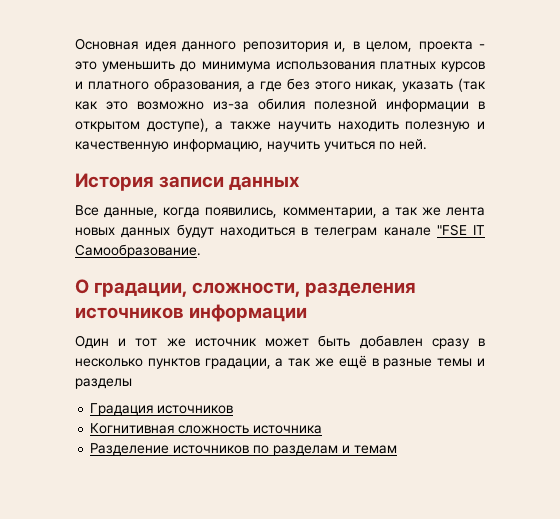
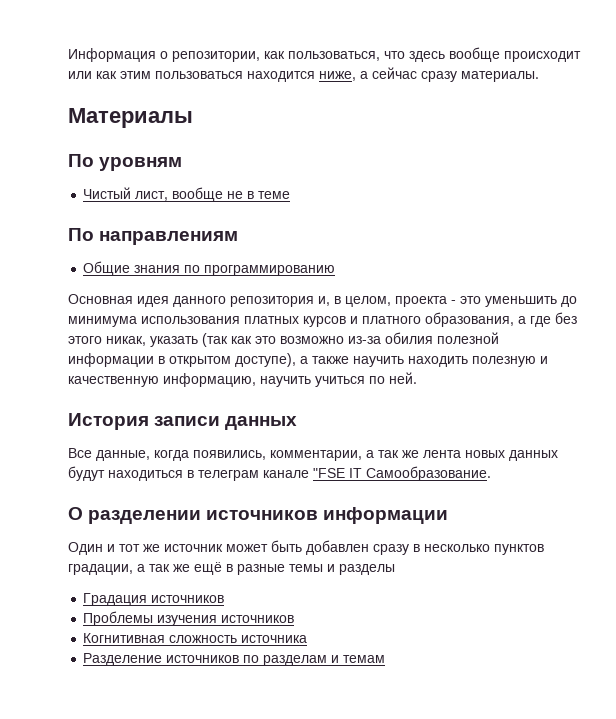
(75, 44) none -> [68,47,581,62] [68,67,539,82] [68,108,193,128] [68,154,183,171] [83,187,291,202] [68,228,239,245] [83,261,336,276] Информация о репозитории, как пользоваться, что здесь вообще происходит или как этим пользоваться находится ниже, а сейчас сразу материалы. // Материалы // По уровням // Чистый лист, вообще не в теме // По направлениям // Общие знания по программированию //
[94,282,417,297] градации, сложности, разделения -> [88,510,202,524] разделении
(234, 409) none -> [83,611,295,626] // Проблемы изучения источников

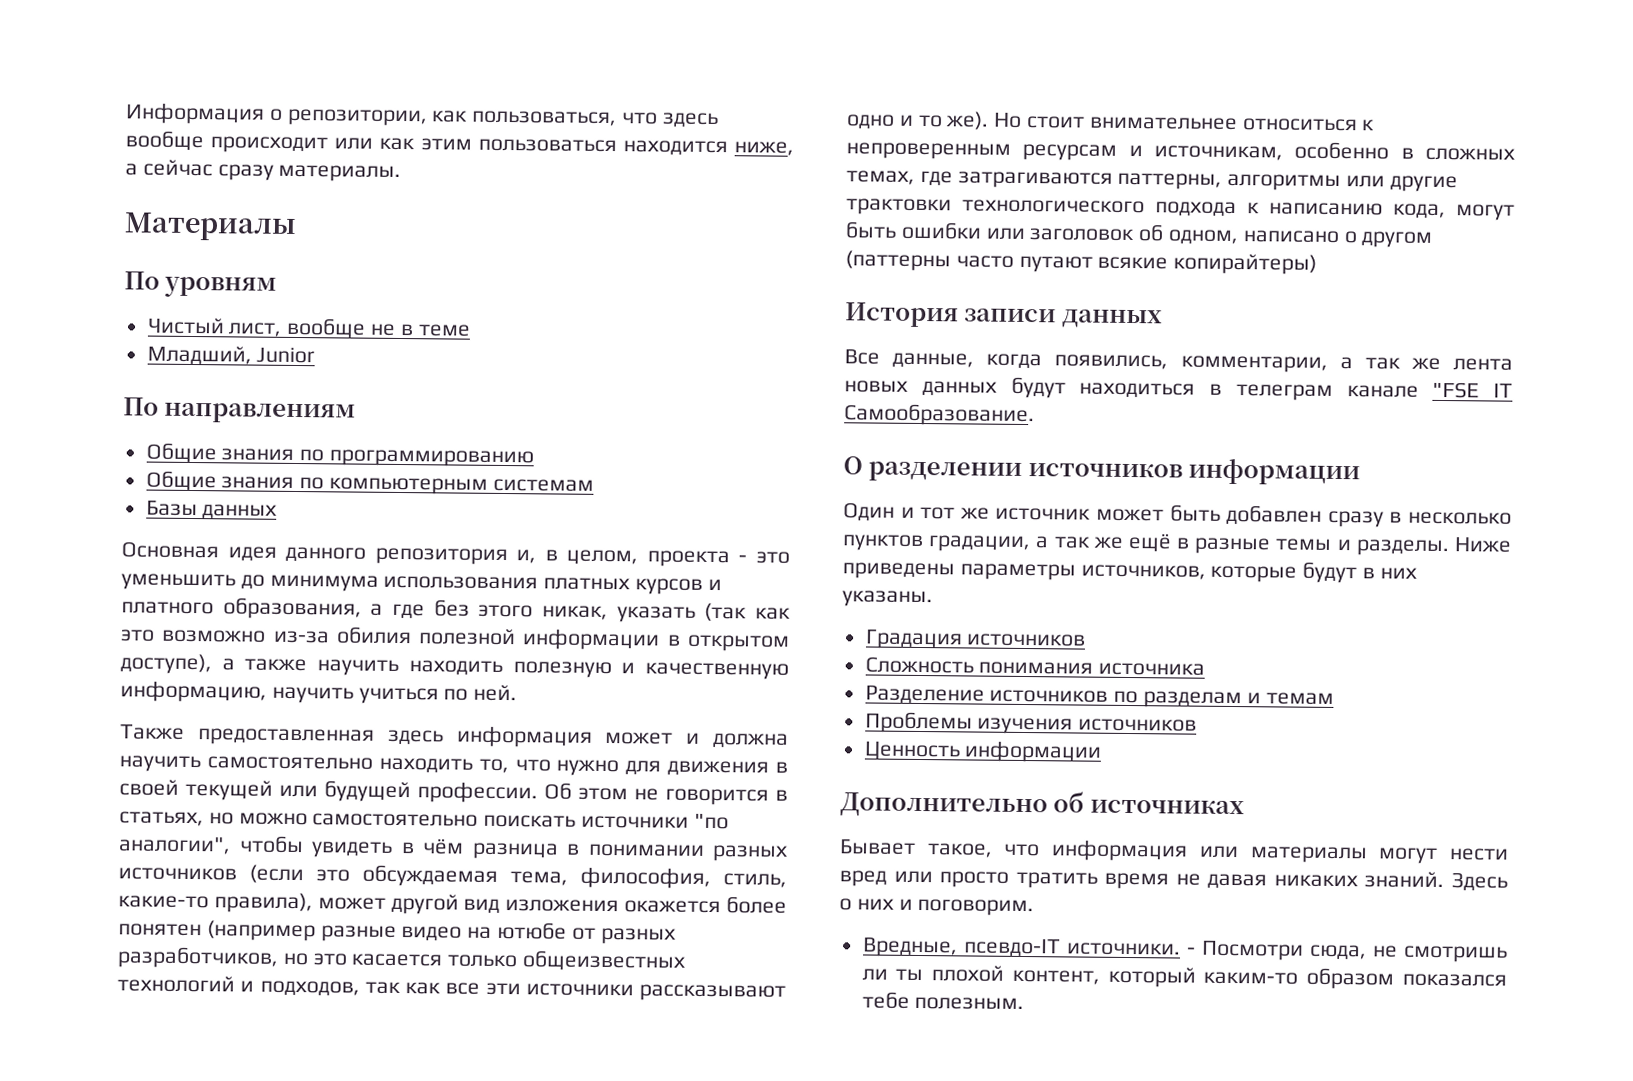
(291, 195) none -> [146,345,316,365] // Младший, Junior
(336, 270) none -> [145,470,594,495] [145,500,278,519] // Общие знания по компьютерным системам // Базы данных
(417, 378) none -> [120,724,789,748] [119,755,788,777] [119,779,788,806] [119,811,729,830] [118,835,788,862] [118,864,787,889] [118,892,787,915] [118,920,676,945] [117,946,687,971] [117,975,786,1002] [846,111,1376,132] [846,141,1515,161] [846,170,1458,193] [846,198,1515,221] [845,221,1433,248] [845,250,1318,275] // Также предоставленная здесь информация может и должна научить самостоятельно находить то, что нужно для движения в своей текущей или будущей профессии. Об этом не говорится в статьях, но можно самостоятельно поискать источники "по аналогии", чтобы увидеть в чём разница в понимании разных источников (если это обсуждаемая тема, философия, стиль, какие-то правила), может другой вид изложения окажется более понятен (например разные видео на ютюбе от разных разработчиков, но это касается только общеизвестных технологий и подходов, так как все эти источники рассказывают одно и то же). Но стоит внимательнее относиться к непроверенным ресурсам и источникам, особенно в сложных темах, где затрагиваются паттерны, алгоритмы или другие трактовки технологического подхода к написанию кода, могут быть ошибки или заголовок об одном, написано о другом (паттерны часто путают всякие копирайтеры)
[339,564,395,575] [83,593,225,606] [83,611,295,626] [83,633,238,643] разделы // Градация источников // Проблемы изучения источников // Когнитивная сложность -> [1355,537,1512,557] [842,561,1417,584] [842,590,933,608] [864,629,1087,650] [864,656,1094,675] разделы. Ниже приведены параметры источников, которые будут в них указаны. // Градация источников // Сложность понимания
(386, 659) none -> [864,711,1198,735] [863,741,1103,763] [840,791,1245,819] [839,839,1509,864] [839,870,1508,891] [839,898,1035,917] [862,937,1508,963] [861,965,1507,990] [861,991,1025,1011] // Проблемы изучения источников // Ценность информации // Дополнительно об источниках // Бывает такое, что информация или материалы могут нести вред или просто тратить время не давая никаких знаний. Здесь о них и поговорим. // Вредные, псевдо-IT источники. - Посмотри сюда, не смотришь ли ты плохой контент, который каким-то образом показался тебе полезным.

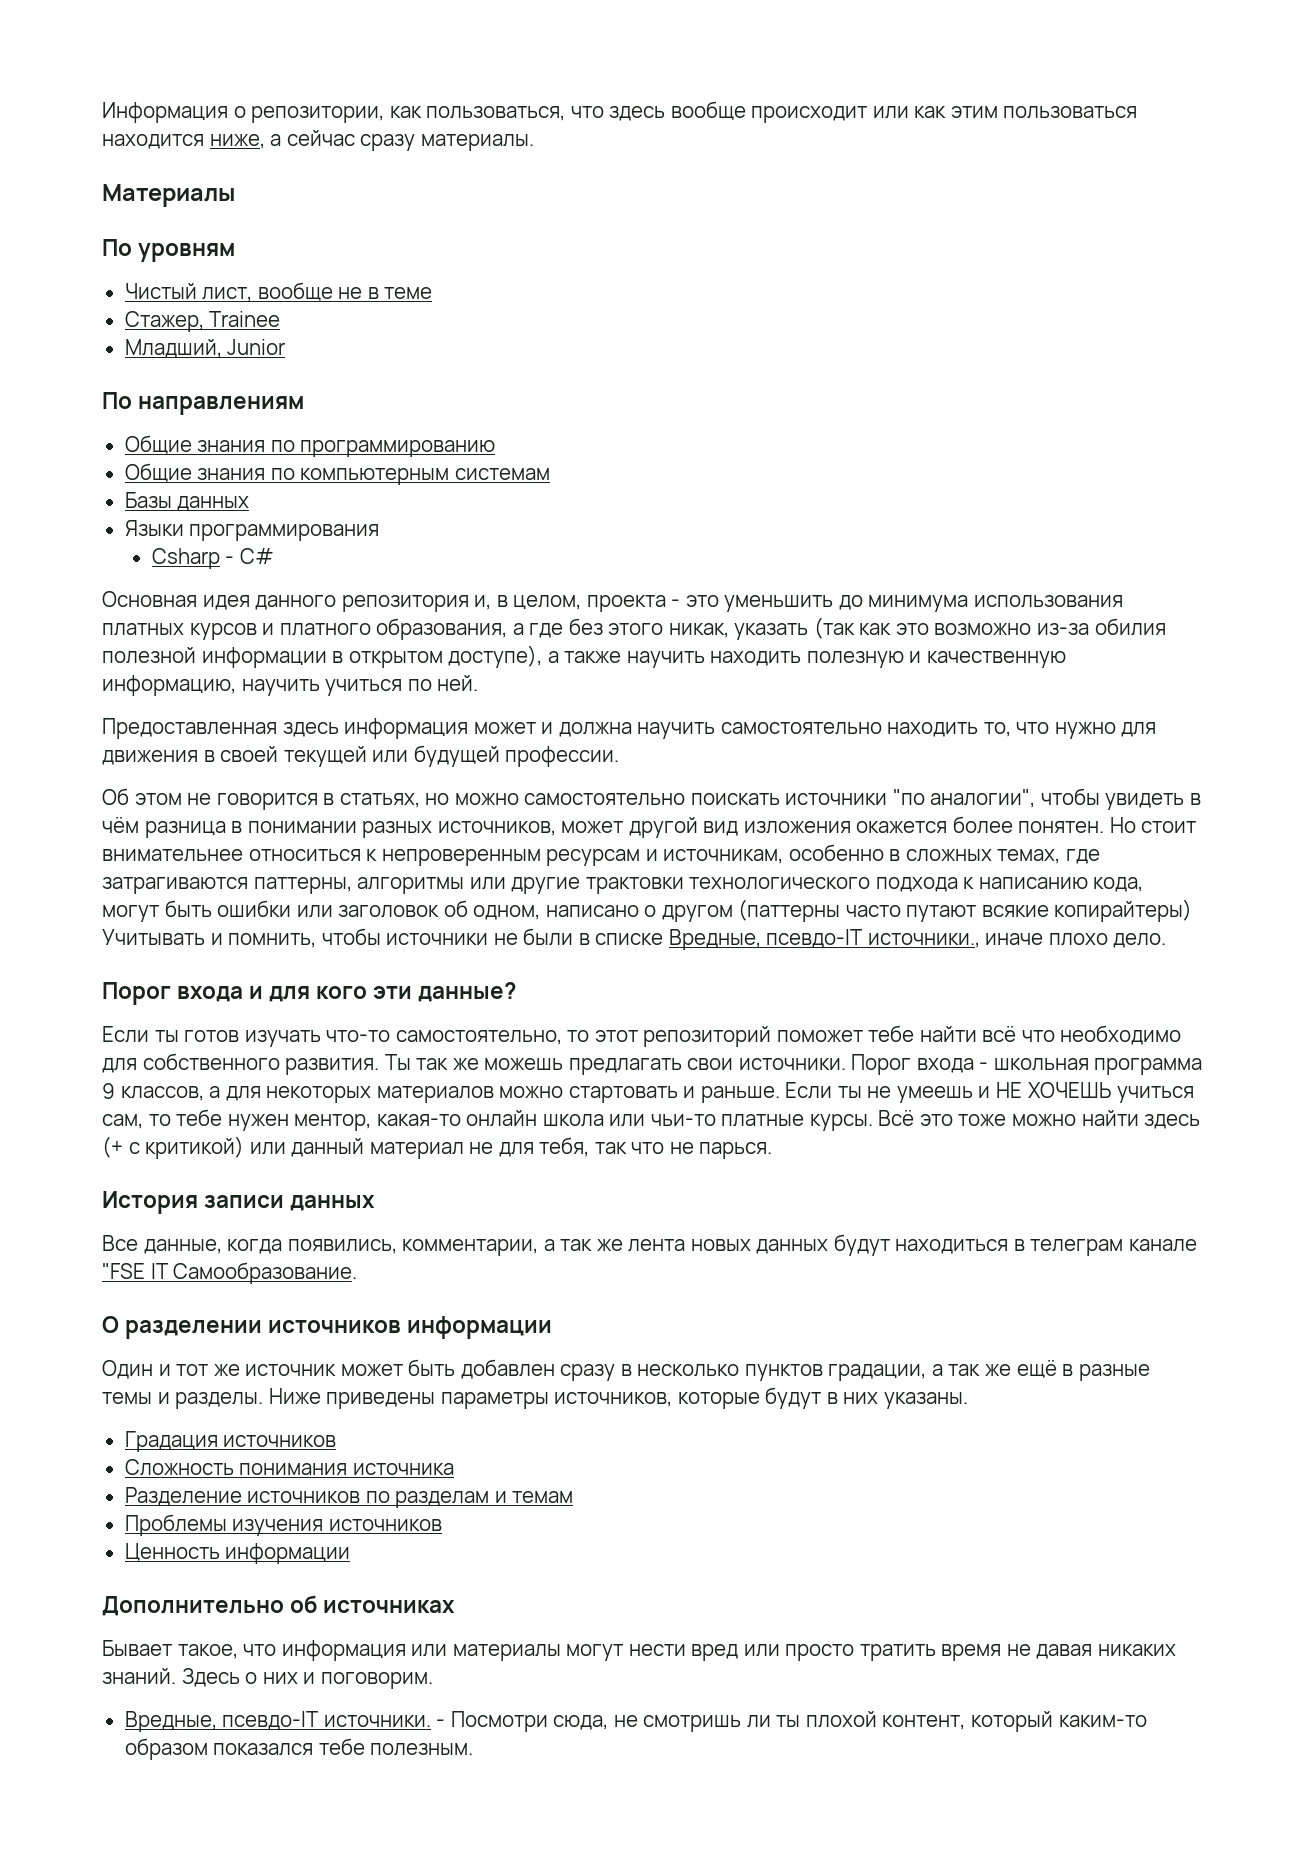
(471, 330) none -> [124,311,281,332] // Стажер, Trainee
(278, 511) none -> [124,520,380,541] [151,548,274,569] // Языки программирования // Csharp - C#
[120,724,375,746] Также предоставленная -> [102,718,277,739] Предоставленная
(538, 793) none -> (620, 756) //
[118,864,787,889] [118,892,313,914] источников (если это обсуждаемая тема, философия, стиль, какие-то правила), -> [437,821,556,836] источников,
[118,920,676,945] [117,946,687,971] [117,975,786,1002] [846,111,990,130] понятен (например разные видео на ютюбе от разных разработчиков, но это касается только общеизвестных технологий и подходов, так как все эти источники рассказывают одно и то же). -> [1018,821,1105,833] понятен.
(1318, 264) none -> [102,928,1167,950] [102,982,517,1005] [102,1025,1182,1047] [102,1053,1203,1075] [102,1082,1195,1103] [102,1109,1201,1131] [102,1136,773,1159] Учитывать и помнить, чтобы источники не были в списке Вредные, псевдо-IT источники., иначе плохо дело. // Порог входа и для кого эти данные? // Если ты готов изучать что-то самостоятельно, то этот репозиторий поможет тебе найти всё что необходимо для собственного развития. Ты так же можешь предлагать свои источники. Порог входа - школьная программа 9 классов, а для некоторых материалов можно стартовать и раньше. Если ты не умеешь и НЕ ХОЧЕШЬ учиться сам, то тебе нужен ментор, какая-то онлайн школа или чьи-то платные курсы. Всё это тоже можно найти здесь (+ с критикой) или данный материал не для тебя, так что не парься.

